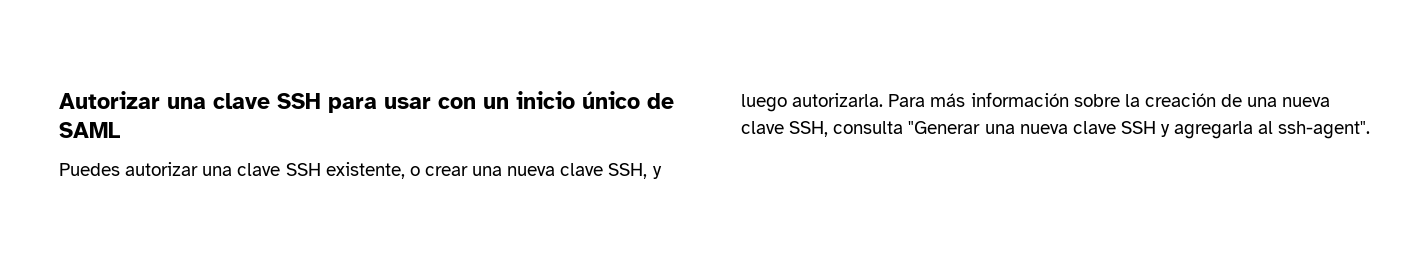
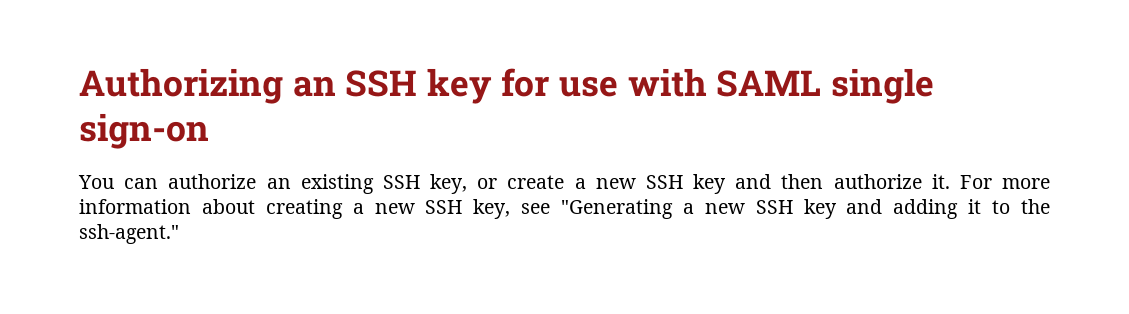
[59,91,674,113] [59,122,120,138] [59,162,662,179] [741,92,1331,112] [741,121,1371,139] Autorizar una clave SSH para usar con un inicio único de SAML // Puedes autorizar una clave SSH existente, o crear una nueva clave SSH, y luego autorizarla. Para más información sobre la creación de una nueva clave SSH, consulta "Generar una nueva clave SSH y agregarla al ssh-agent". -> [79,68,934,104] [79,113,209,149] [78,174,1050,194] [79,199,1050,219] [79,224,179,244] Authorizing an SSH key for use with SAML single sign-on // You can authorize an existing SSH key, or create a new SSH key and then authorize it. For more information about creating a new SSH key, see "Generating a new SSH key and adding it to the ssh-agent."

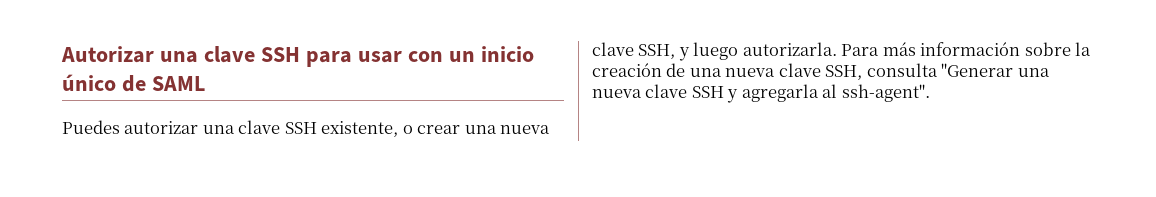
[79,68,934,104] [79,113,209,149] [78,174,1050,194] [79,199,1050,219] [79,224,179,244] Authorizing an SSH key for use with SAML single sign-on // You can authorize an existing SSH key, or create a new SSH key and then authorize it. For more information about creating a new SSH key, see "Generating a new SSH key and adding it to the ssh-agent." -> [61,46,534,67] [62,74,205,92] [62,120,551,137] [592,42,1092,61] [592,63,1050,80] [592,84,930,103] Autorizar una clave SSH para usar con un inicio único de SAML // Puedes autorizar una clave SSH existente, o crear una nueva clave SSH, y luego autorizarla. Para más información sobre la creación de una nueva clave SSH, consulta "Generar una nueva clave SSH y agregarla al ssh-agent".

